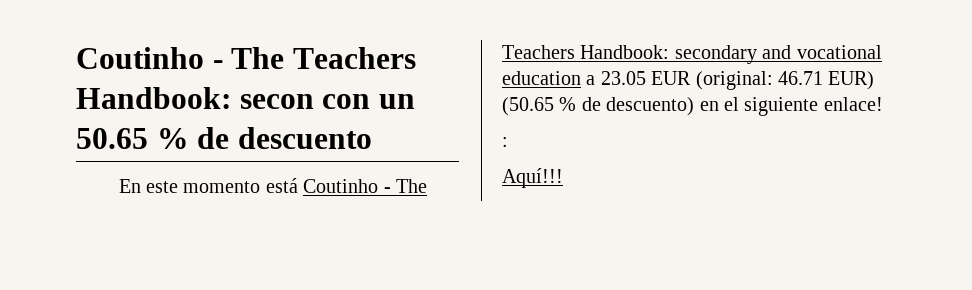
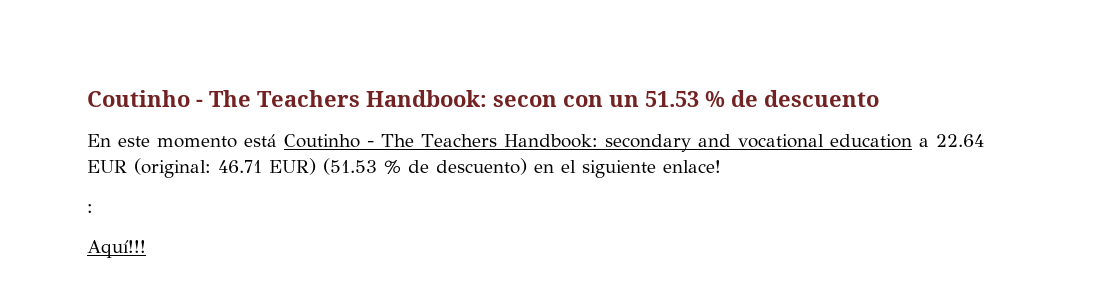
[76,128,148,149] 50.65 -> [645,91,699,107] 51.53
[600,71,646,85] 23.05 -> [935,134,984,147] 22.64
[502,97,554,116] (50.65 -> [323,158,377,175] (51.53

